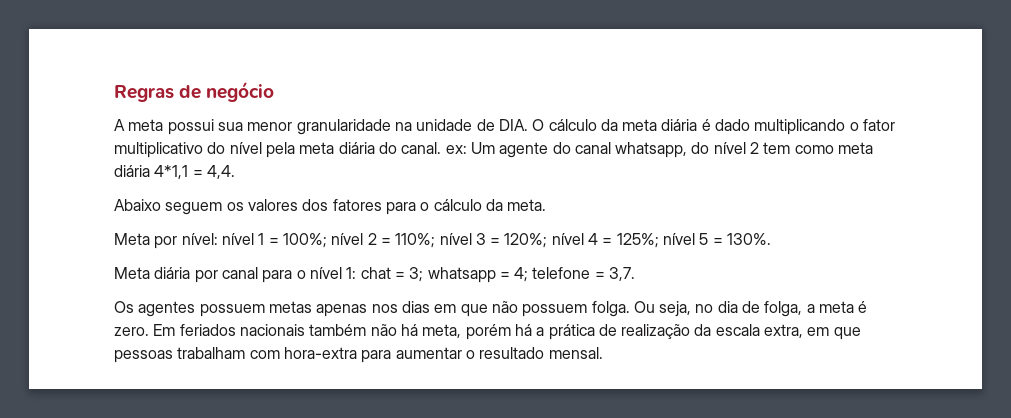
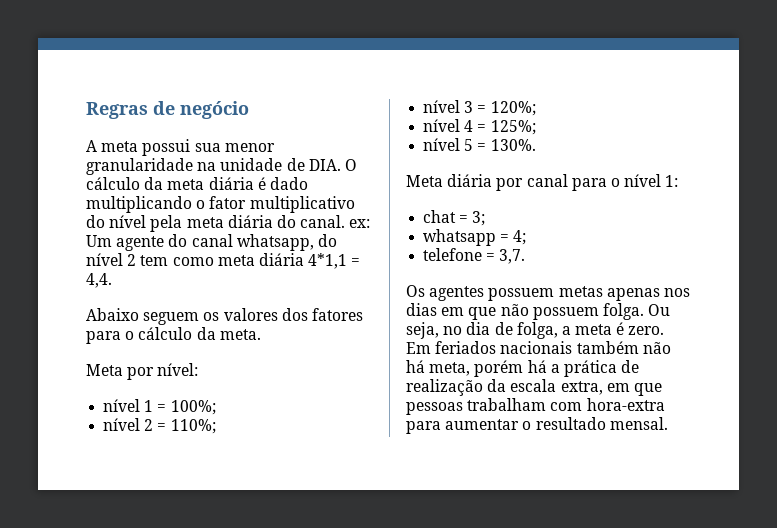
(218, 239) none -> (199, 369) //
(327, 240) none -> (216, 407) //
(436, 240) none -> (216, 426) //
(548, 240) none -> (536, 108) //
(659, 240) none -> (536, 127) //
(357, 273) none -> (679, 181) //
(424, 274) none -> (486, 218) //
(529, 274) none -> (527, 237) //

